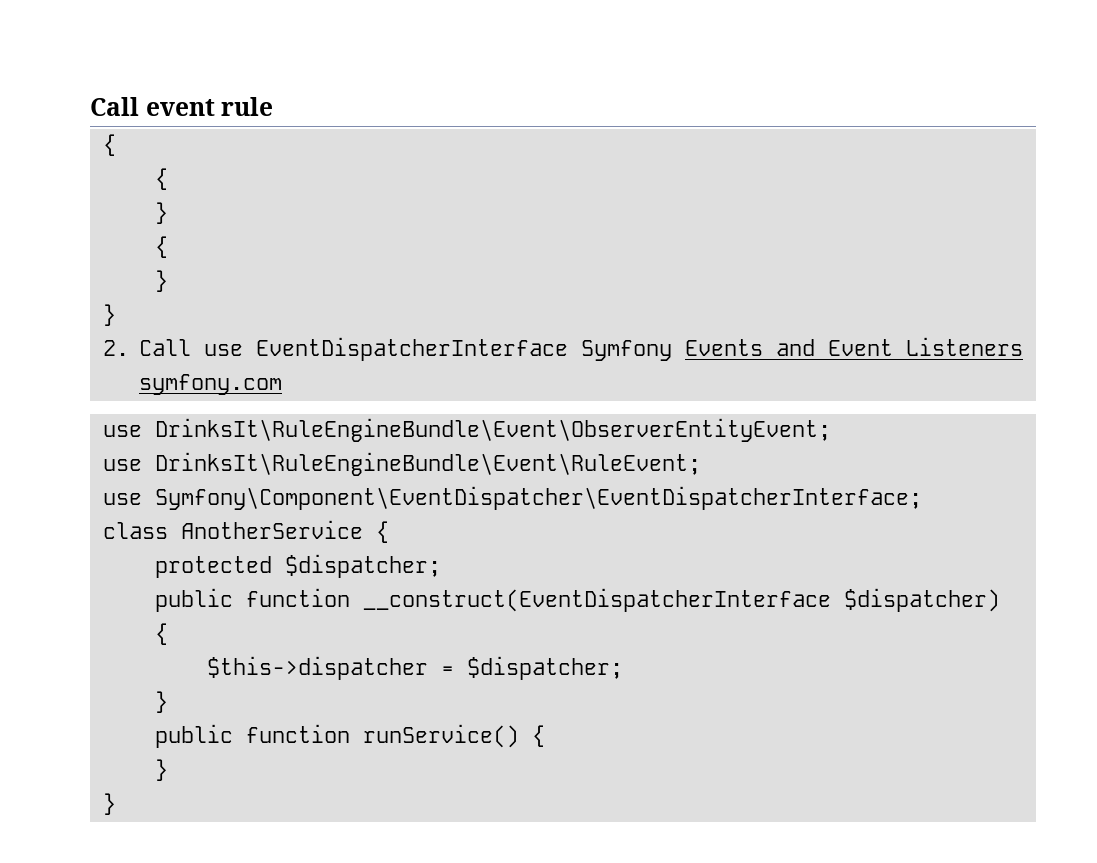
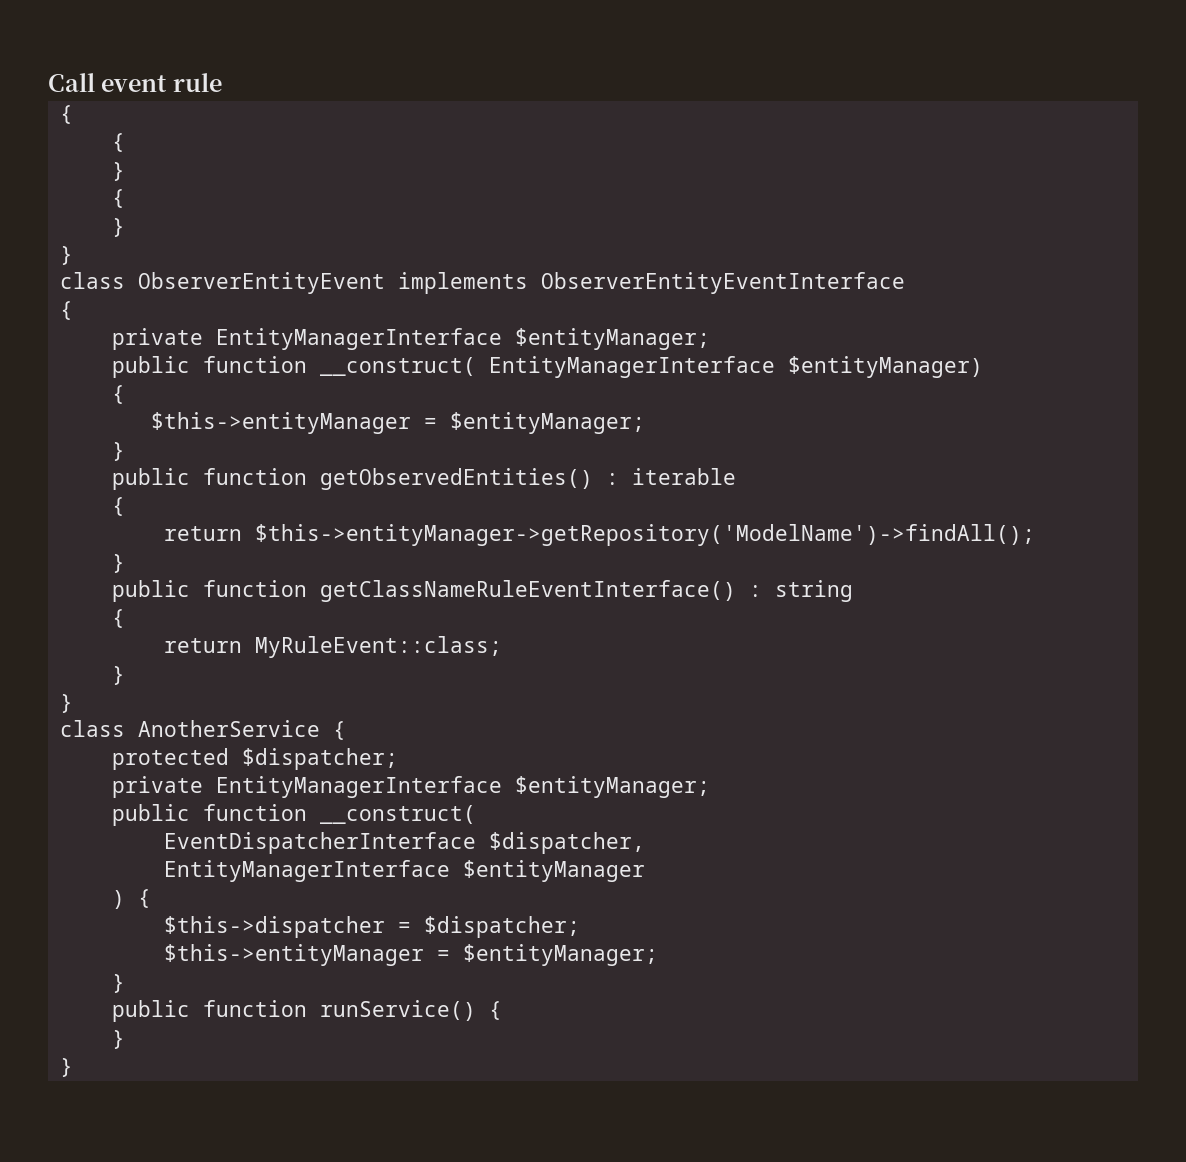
[102,337,1024,361] [139,374,283,395] [102,418,831,442] [102,452,701,476] [102,486,922,510] 2. Call use EventDispatcherInterface Symfony Events and Event Listeners symfony.com // use DrinksIt\RuleEngineBundle\Event\ObserverEntityEvent; // use DrinksIt\RuleEngineBundle\Event\RuleEvent; // use Symfony\Component\EventDispatcher\EventDispatcherInterface; -> [60,272,906,294] [60,301,74,320] [112,328,711,350] [112,356,984,378] [112,385,126,404] [151,412,646,434] [112,442,126,461] [112,468,737,490] [112,497,126,516] [164,524,1036,546] [112,554,126,573] [112,580,854,602] [112,609,126,628] [164,636,503,658] [112,666,126,685] [60,694,74,713] class ObserverEntityEvent implements ObserverEntityEventInterface // { // private EntityManagerInterface $entityManager; // public function __construct( EntityManagerInterface $entityManager) // { // $this->entityManager = $entityManager; // } // public function getObservedEntities() : iterable // { // return $this->entityManager->getRepository('ModelName')->findAll(); // } // public function getClassNameRuleEventInterface() : string // { // return MyRuleEvent::class; // } // }
[154,588,1000,612] // public function __construct(EventDispatcherInterface $dispatcher) -> [112,776,711,798] [112,804,477,826] [164,832,646,854] [164,860,646,882] [112,890,126,909] // private EntityManagerInterface $entityManager; // public function __construct( // EventDispatcherInterface $dispatcher, // EntityManagerInterface $entityManager // )
(623, 668) none -> [164,944,659,966] // $this->entityManager = $entityManager;

